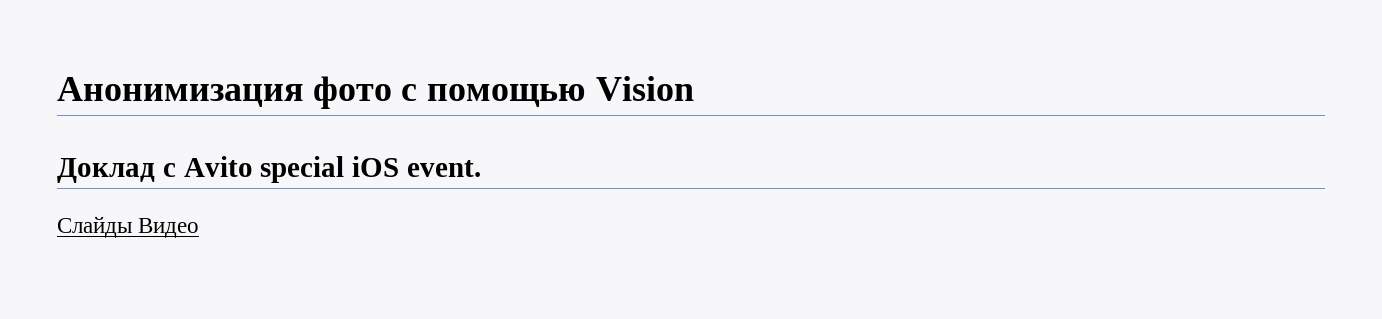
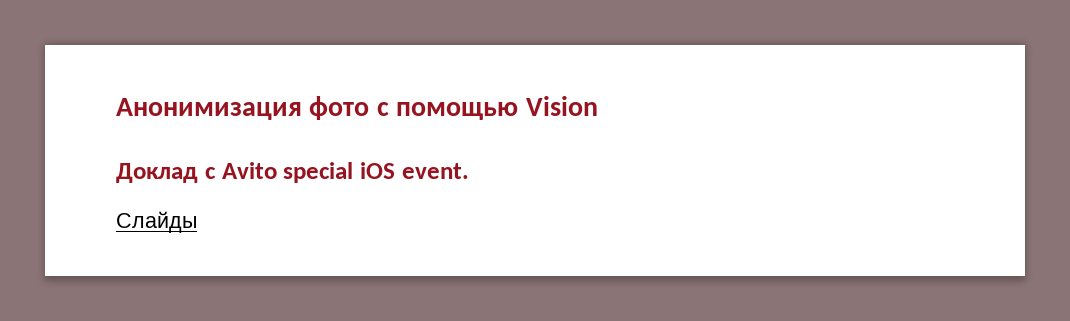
[138,218,200,238] Видео -> (197, 222) none

